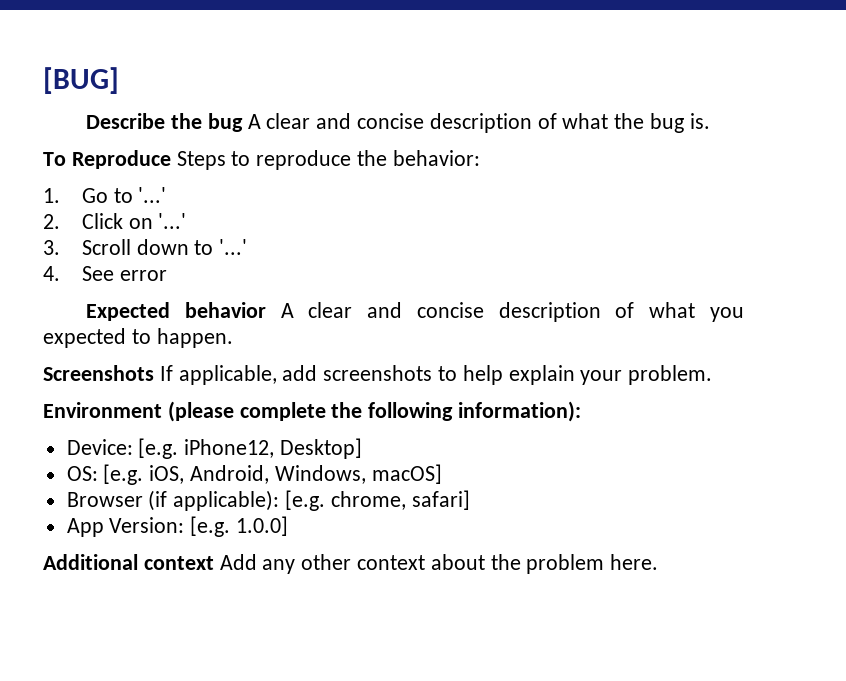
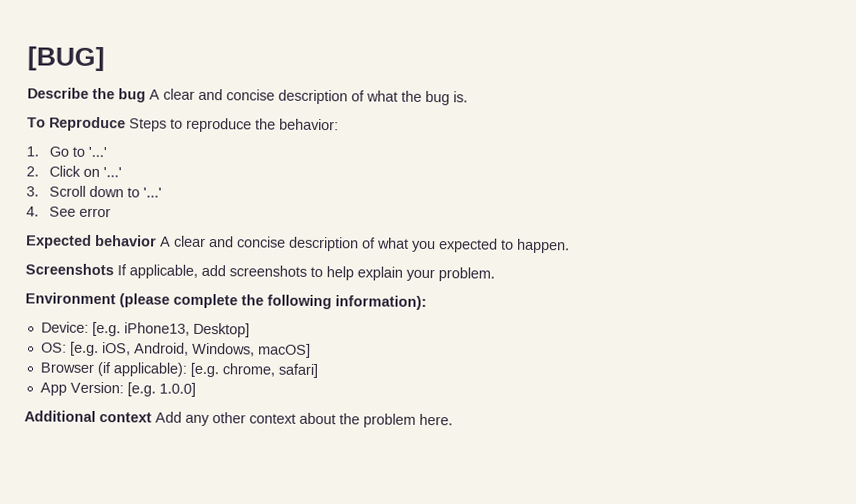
[184,439,275,458] iPhone12, -> [123,322,190,336] iPhone13,

